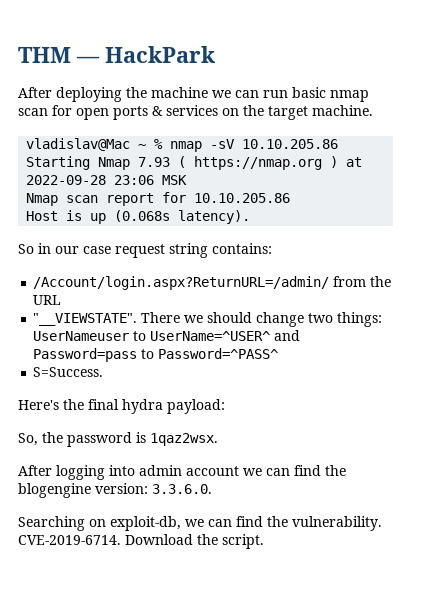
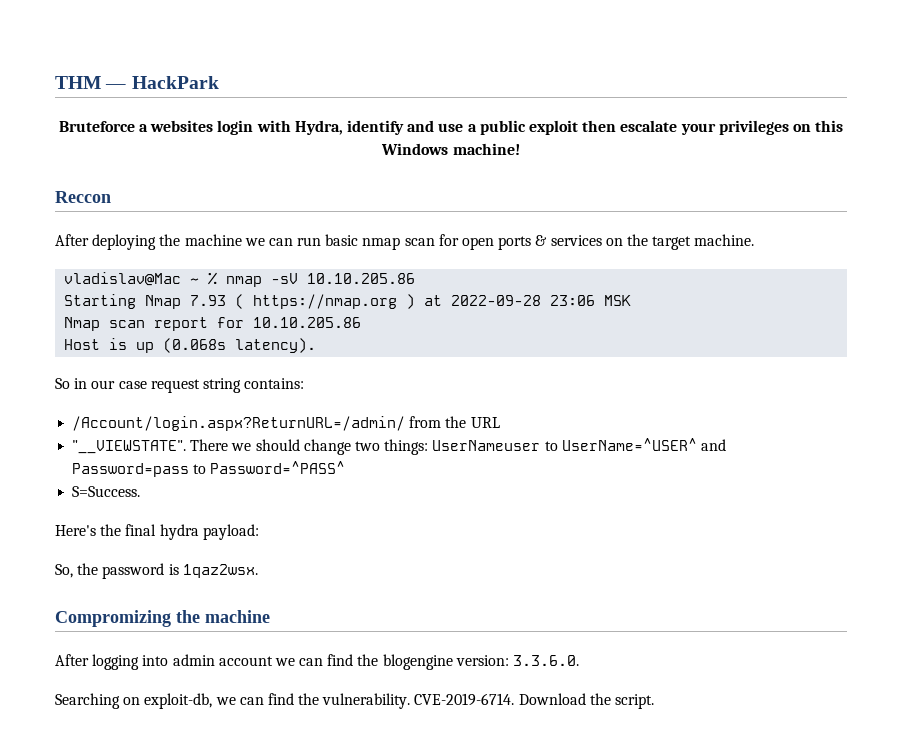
(215, 54) none -> [58,120,844,135] [381,143,520,155] [55,191,111,203] // Bruteforce a websites login with Hydra, identify and use a public exploit then escalate your privileges on this Windows machine! // Reccon
(218, 439) none -> [55,610,270,627] // Compromizing the machine

